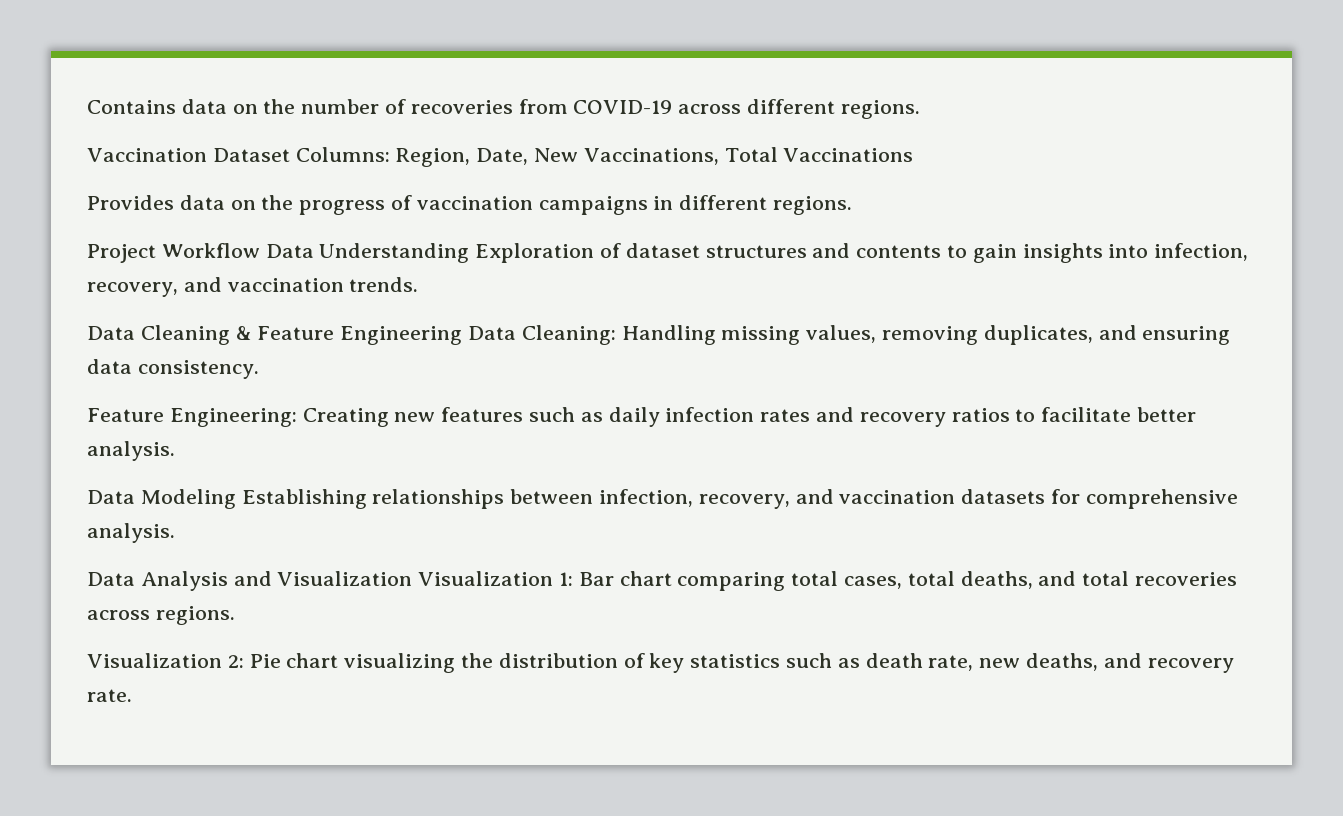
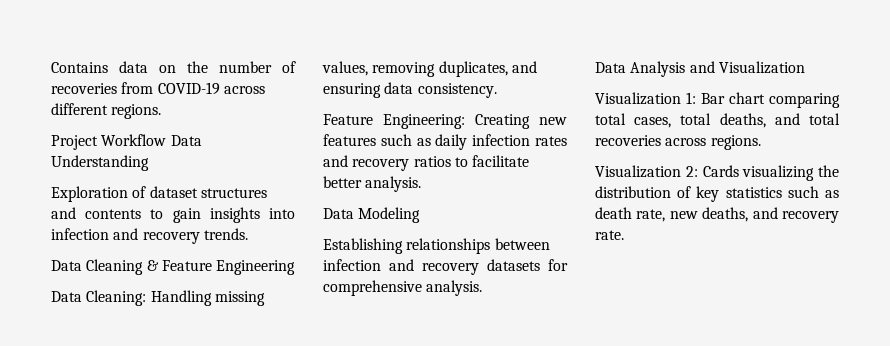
[87,147,914,167] [87,195,853,215] // Vaccination Dataset Columns: Region, Date, New Vaccinations, Total Vaccinations // Provides data on the progress of vaccination campaigns in different regions. -> (162, 111) none
(470, 253) none -> (149, 163) //
[1154,243,1249,261] [87,277,344,297] infection, recovery, and vaccination -> [51,228,200,244] infection and recovery
(463, 335) none -> (296, 267) //
(236, 499) none -> (421, 215) //
[599,489,956,509] infection, recovery, and vaccination -> [323,259,479,275] infection and recovery
(413, 578) none -> (805, 67) //
[249,653,339,668] Pie chart -> [702,165,739,177] Cards

